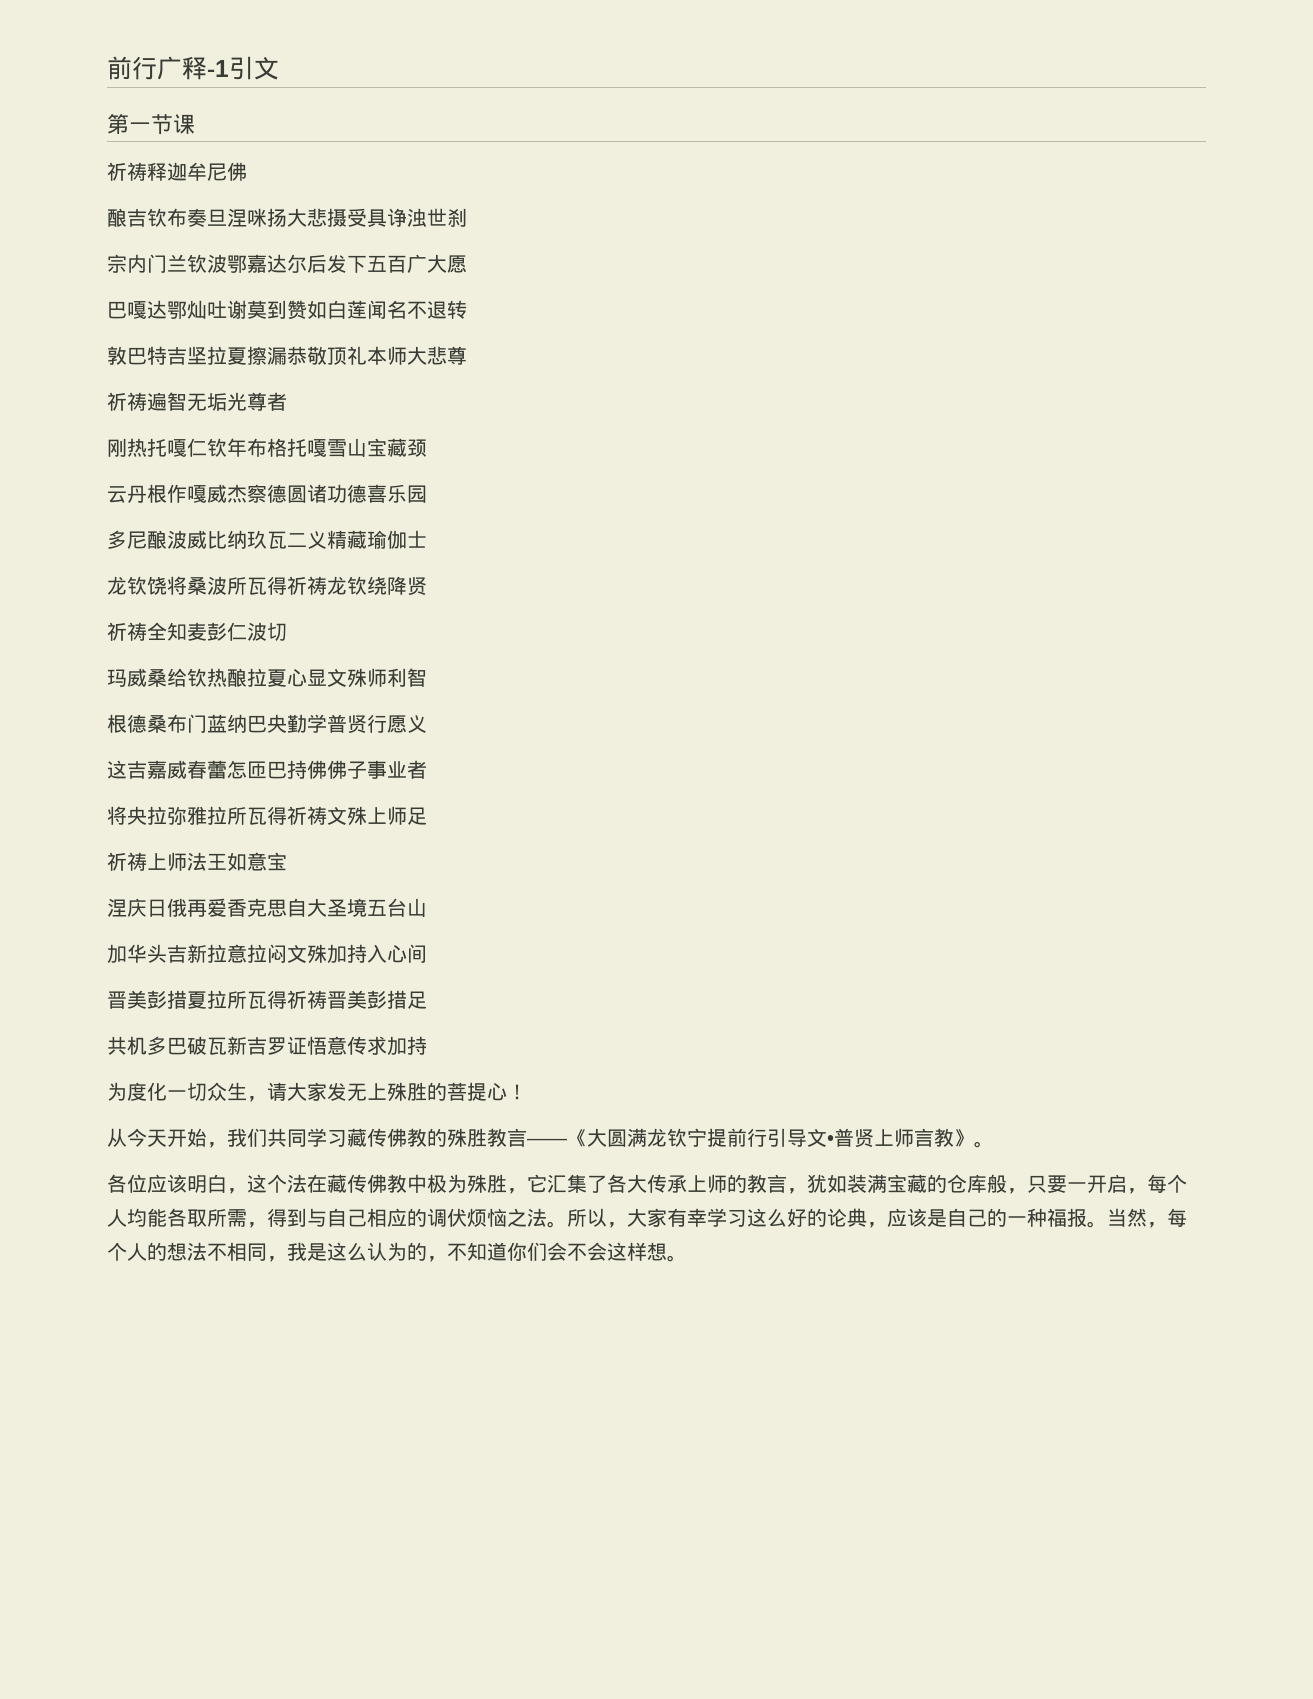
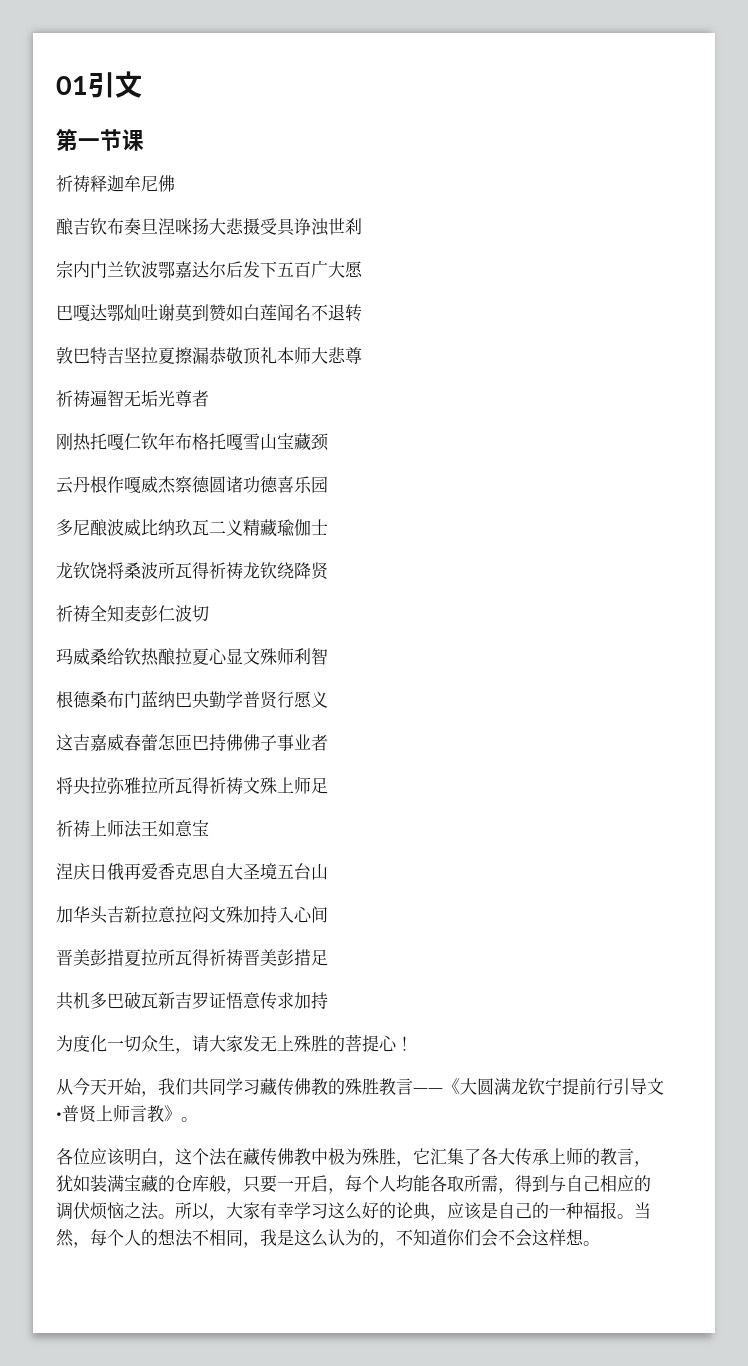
[107,56,229,80] 前行广释-1 -> [56,76,88,95] 01

